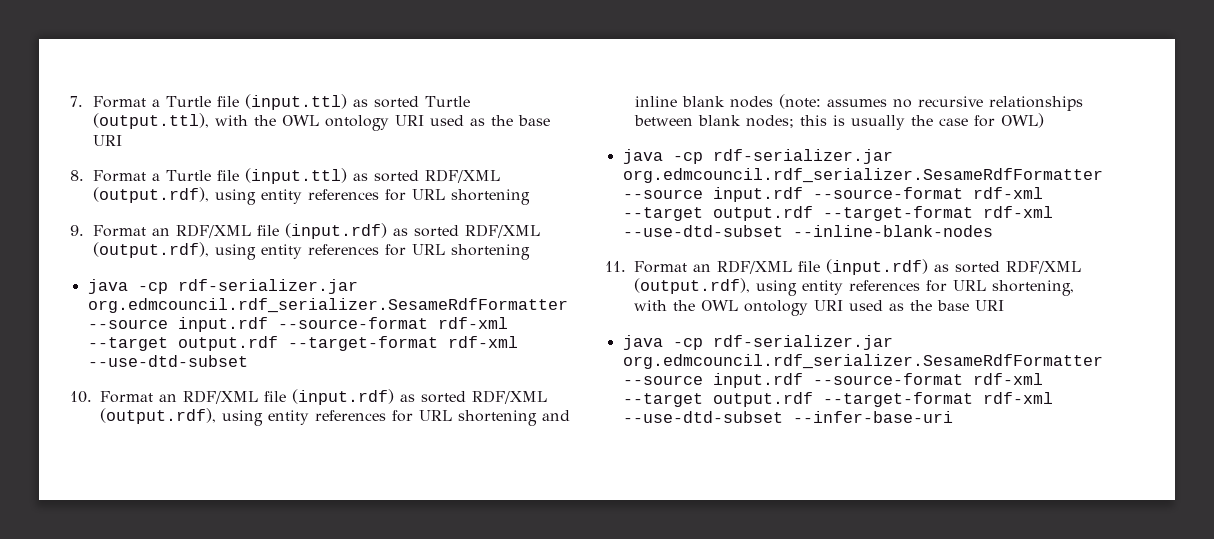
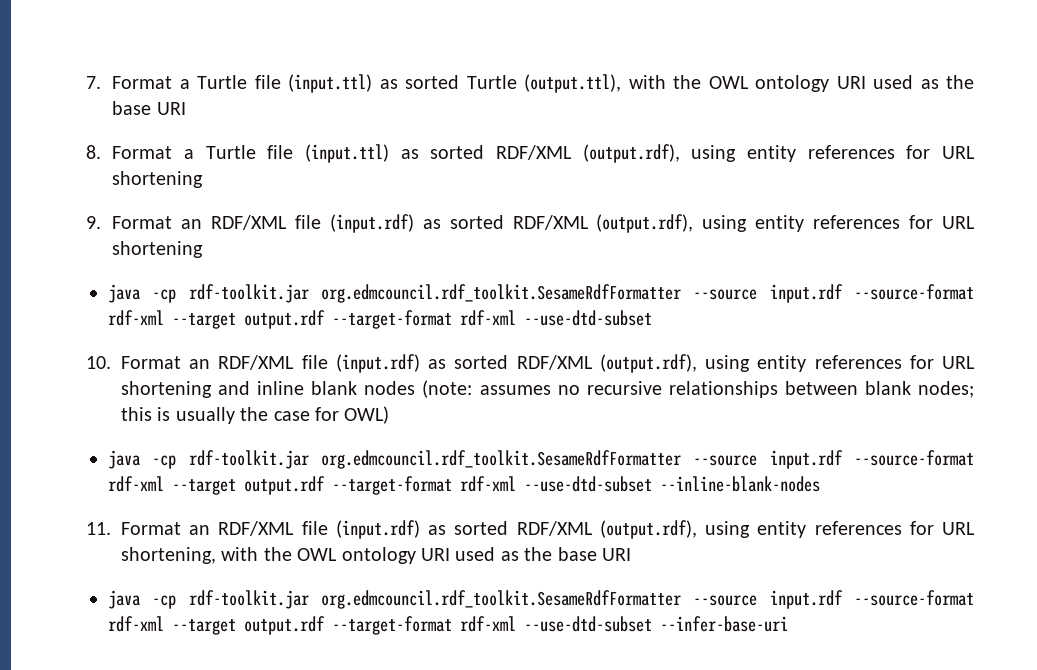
[177,279,358,294] [87,298,568,313] rdf-serializer.jar org.edmcouncil.rdf_serializer.SesameRdfFormatter -> [188,284,681,303] rdf-toolkit.jar org.edmcouncil.rdf_toolkit.SesameRdfFormatter
[712,149,893,164] [622,168,1103,183] rdf-serializer.jar org.edmcouncil.rdf_serializer.SesameRdfFormatter -> [188,450,681,469] rdf-toolkit.jar org.edmcouncil.rdf_toolkit.SesameRdfFormatter
[712,335,893,350] [622,354,1103,369] rdf-serializer.jar org.edmcouncil.rdf_serializer.SesameRdfFormatter -> [188,590,681,609] rdf-toolkit.jar org.edmcouncil.rdf_toolkit.SesameRdfFormatter

